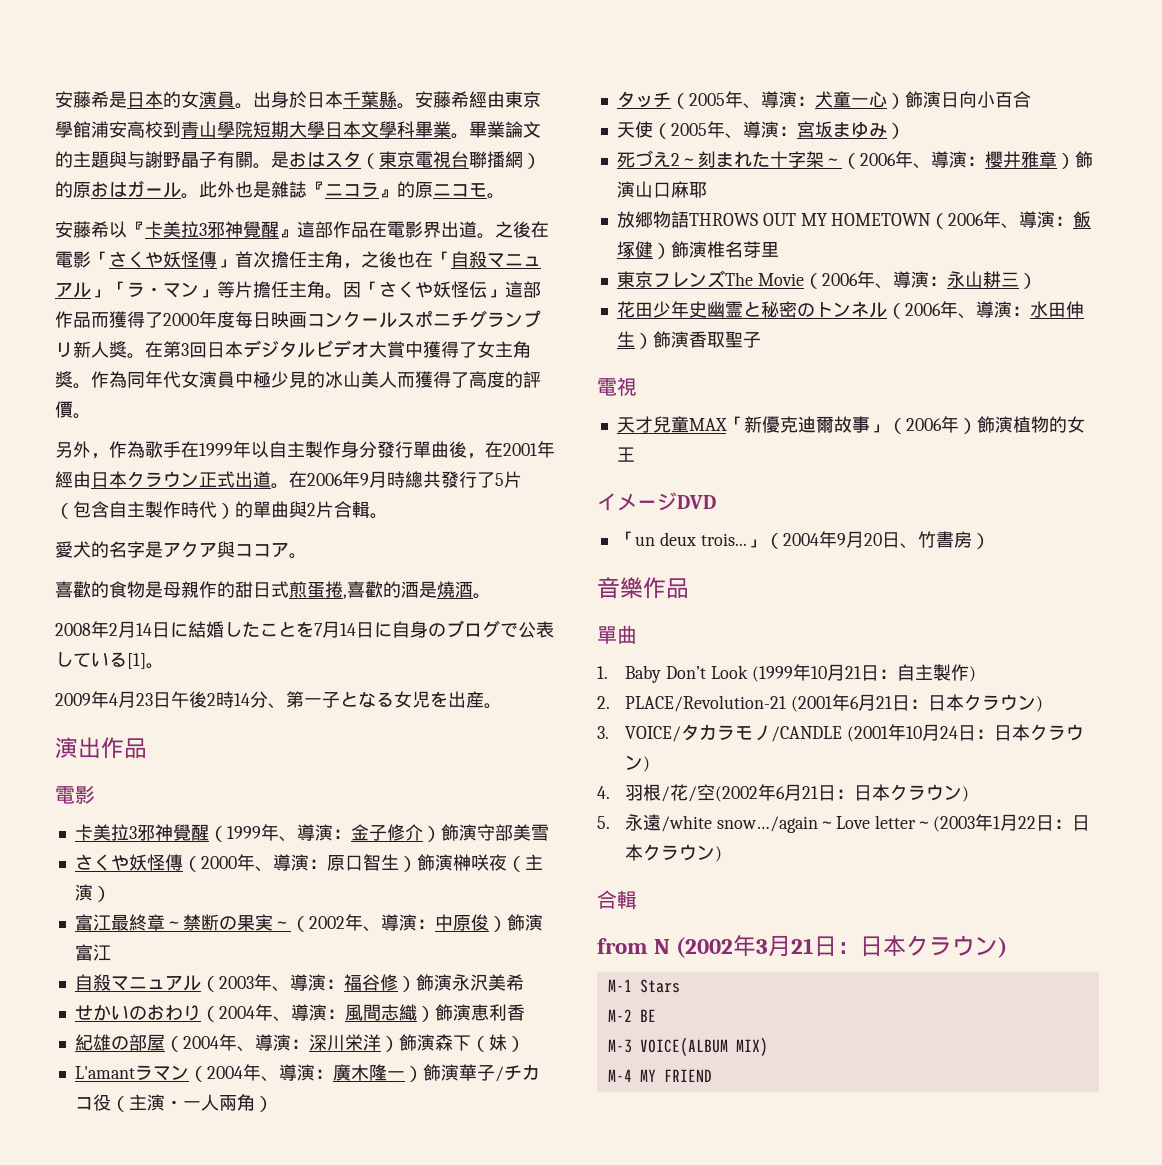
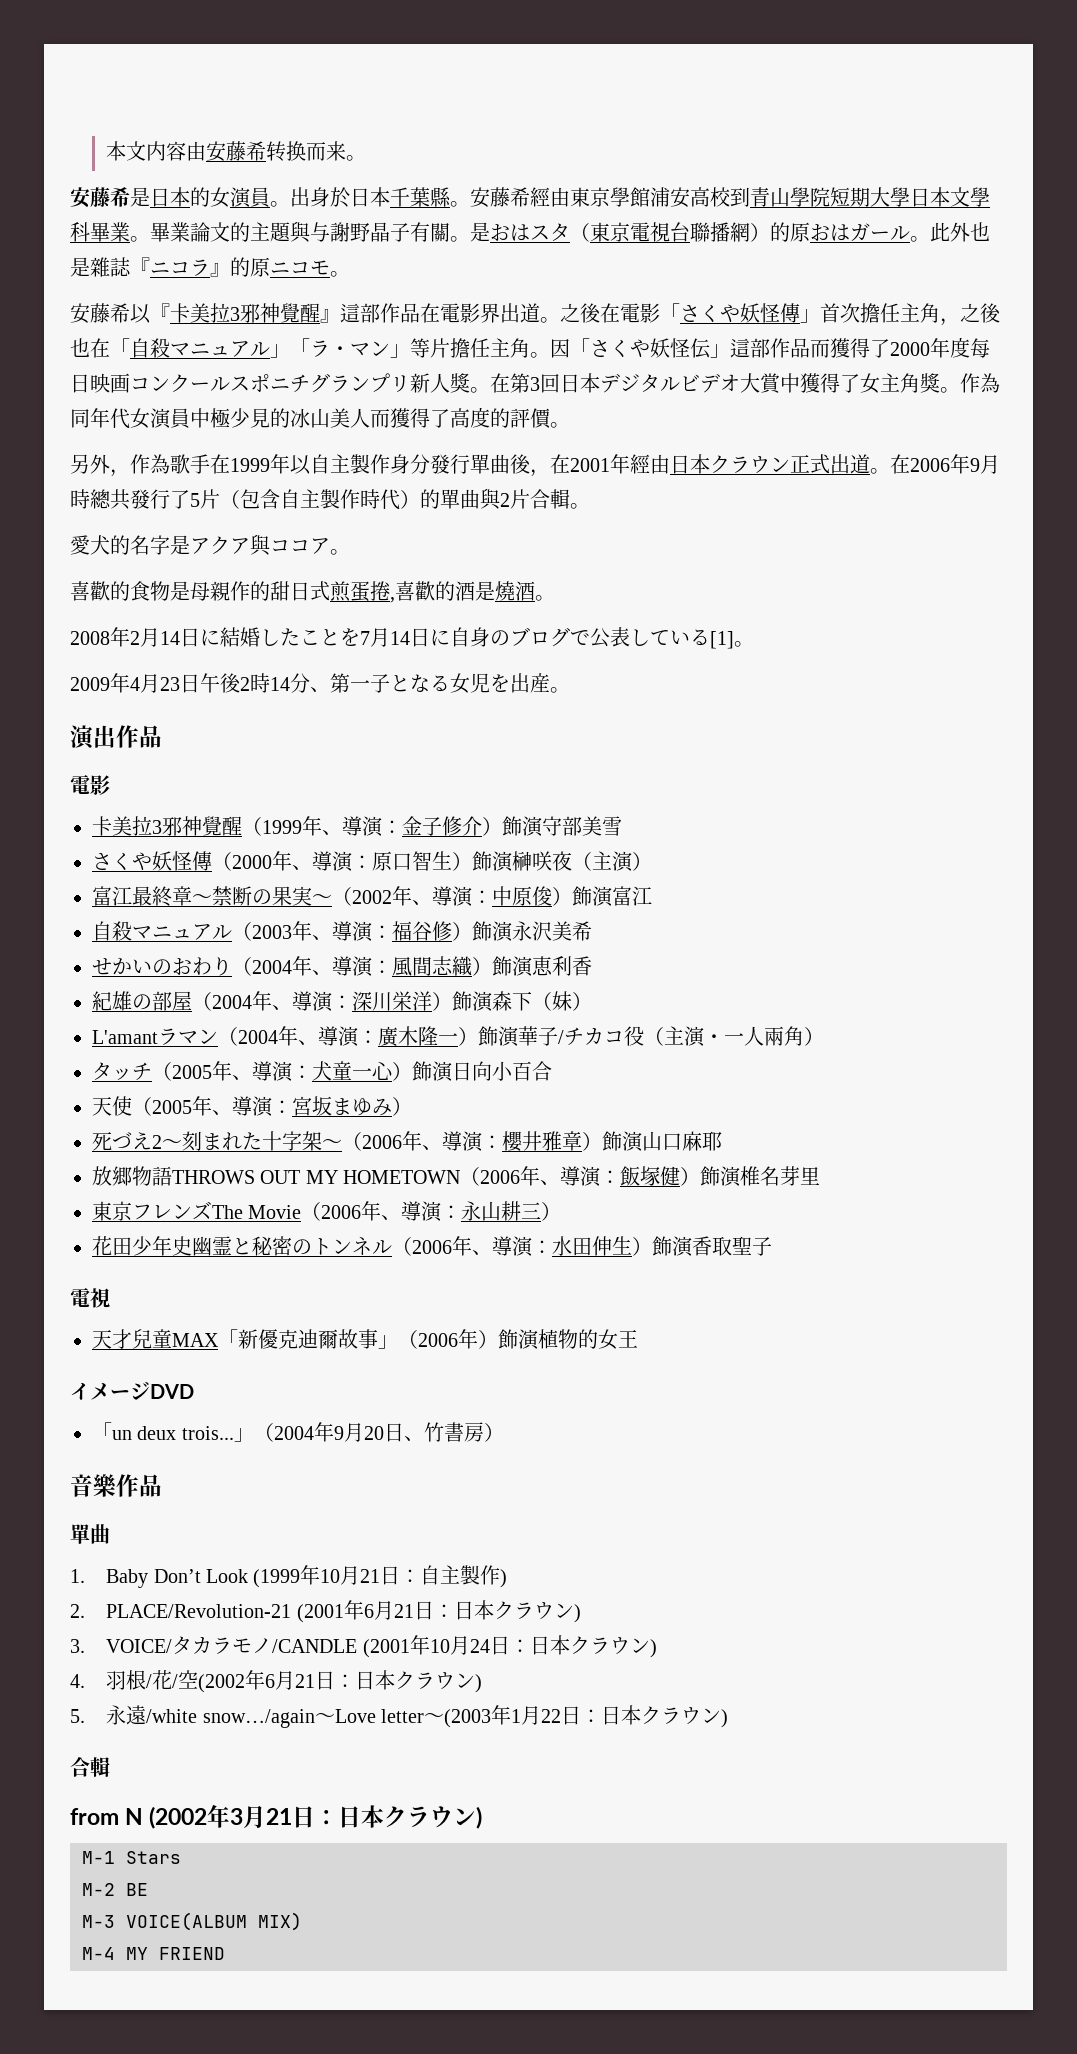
(55, 99) none -> [106,141,367,162] 本文内容由安藤希转换而来。 //

